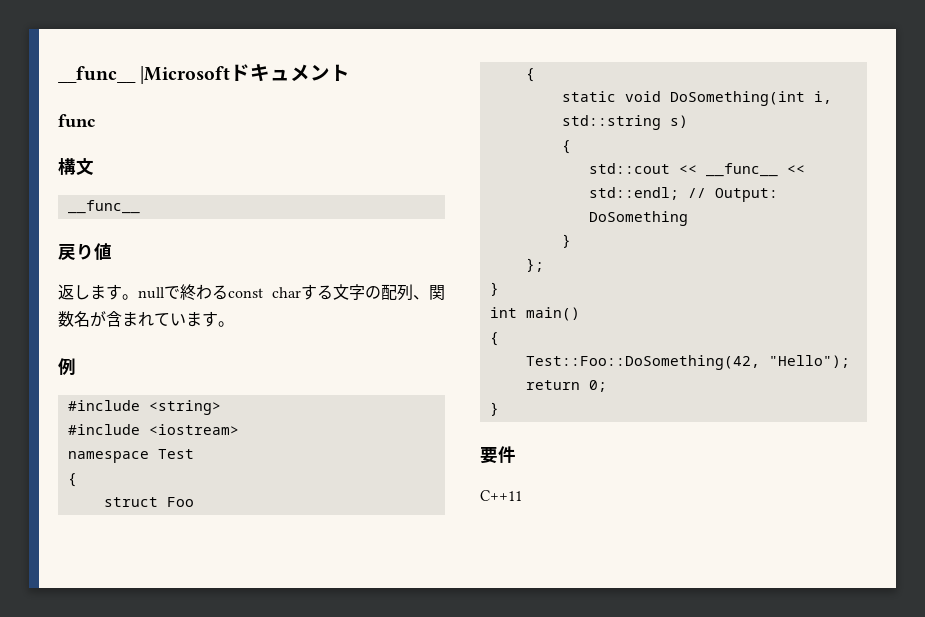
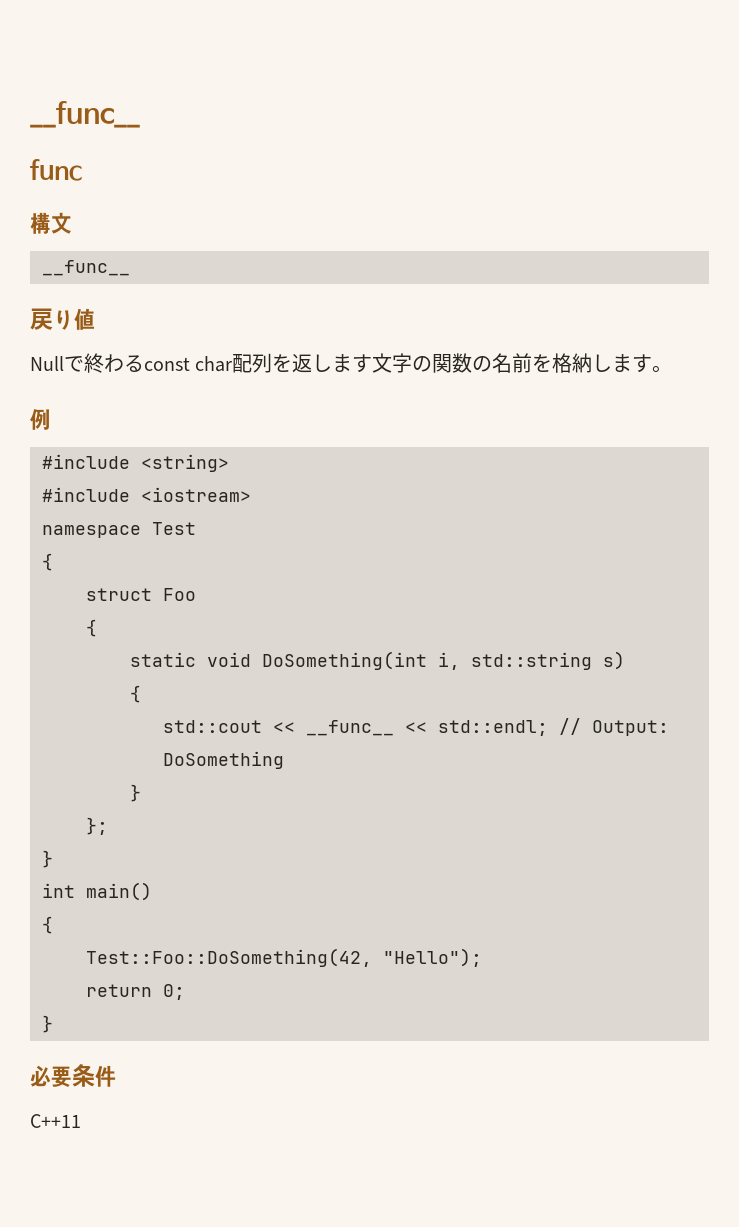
[58,64,351,84] __func__ |Microsoftドキュメント -> [30,101,140,128] __func__
[58,284,165,300] 返します。null -> [30,356,64,371] Null
[301,284,445,301] [58,311,186,327] する文字の配列、関数名が含まれてい -> [232,353,613,373] 配列を返します文字の関数の名前を格納し
[480,447,498,464] 要 -> [30,1064,95,1087] 必要条

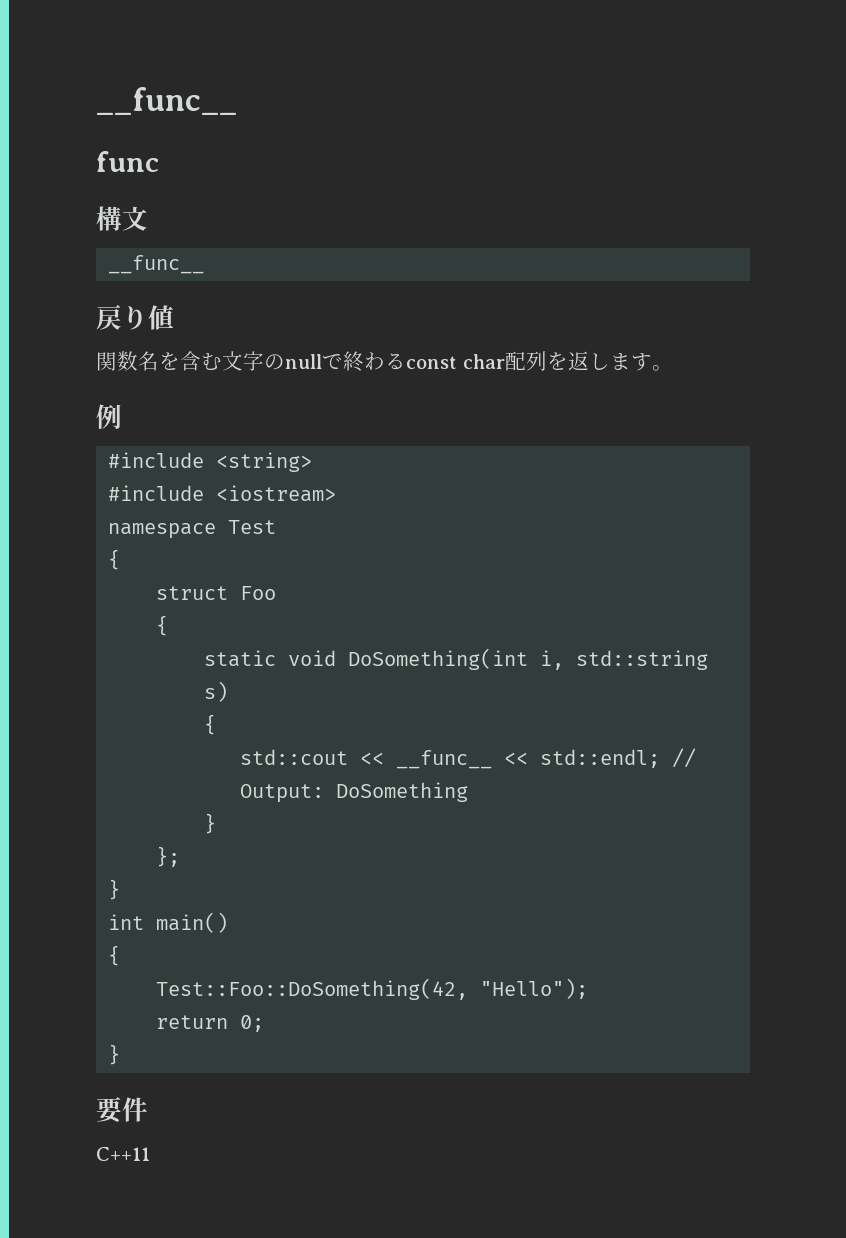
[30,356,64,371] Null -> [96,351,322,371] 関数名を含む文字のnull
[372,353,653,373] 文字の関数の名前を格納します -> (652, 362) none
[30,1064,95,1087] 必要条 -> [96,1097,123,1123] 要

